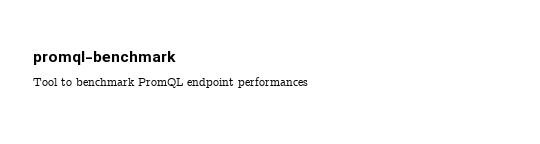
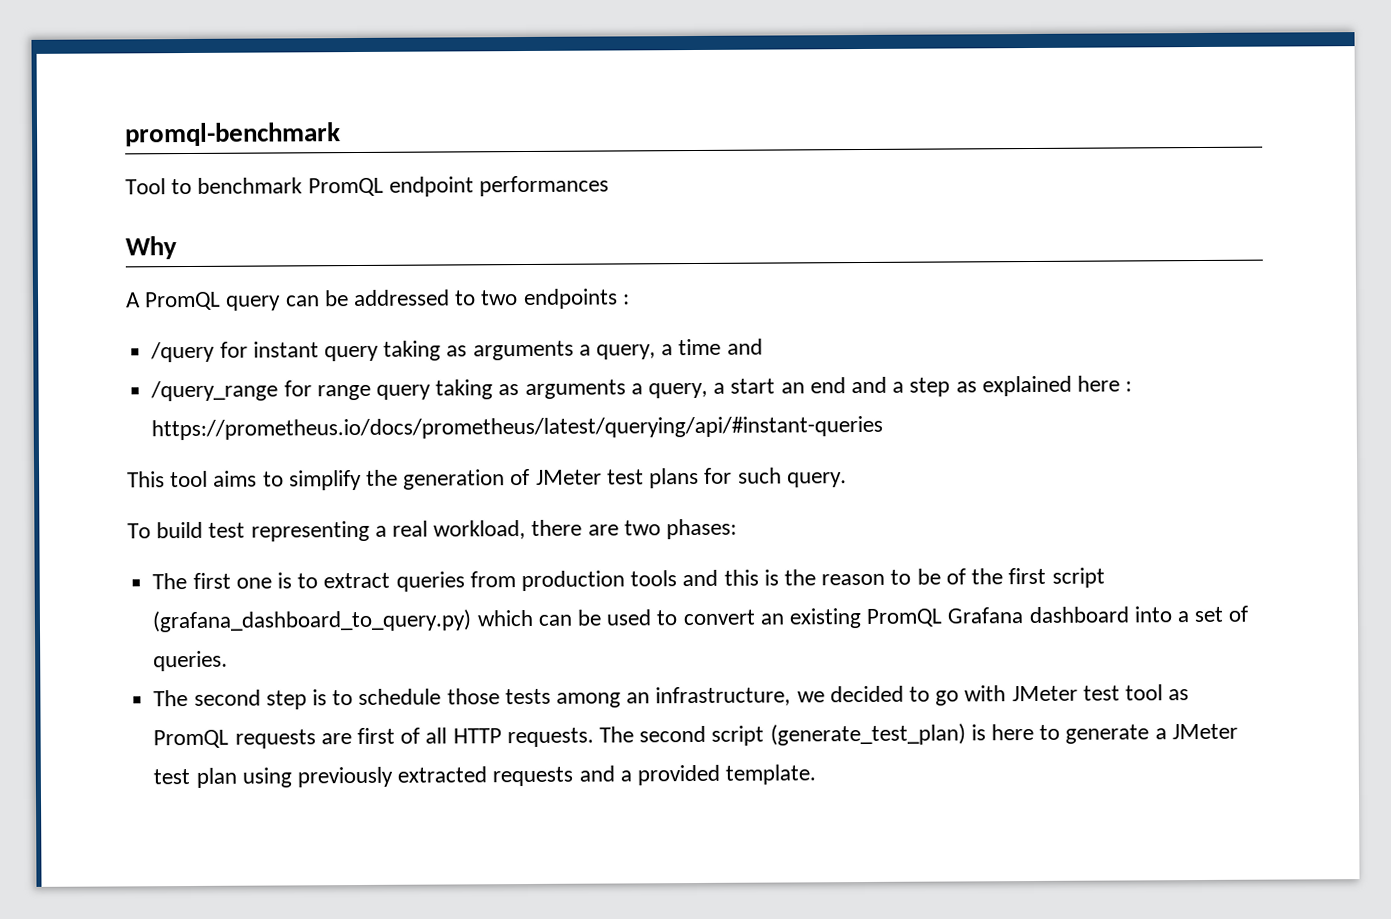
(308, 82) none -> [125,236,177,260] [125,288,630,311] [150,338,763,363] [150,375,1133,402] [151,415,884,441] [127,467,847,491] [127,518,738,542] [152,567,1105,592] [152,605,1249,633] [153,650,229,672] [153,684,1190,710] [153,723,1238,749] [153,764,817,788] // Why // A PromQL query can be addressed to two endpoints : // /query for instant query taking as arguments a query, a time and // /query_range for range query taking as arguments a query, a start an end and a step as explained here : https://prometheus.io/docs/prometheus/latest/querying/api/#instant-queries // This tool aims to simplify the generation of JMeter test plans for such query. // To build test representing a real workload, there are two phases: // The first one is to extract queries from production tools and this is the reason to be of the first script (grafana_dashboard_to_query.py) which can be used to convert an existing PromQL Grafana dashboard into a set of queries. // The second step is to schedule those tests among an infrastructure, we decided to go with JMeter test tool as PromQL requests are first of all HTTP requests. The second script (generate_test_plan) is here to generate a JMeter test plan using previously extracted requests and a provided template.

